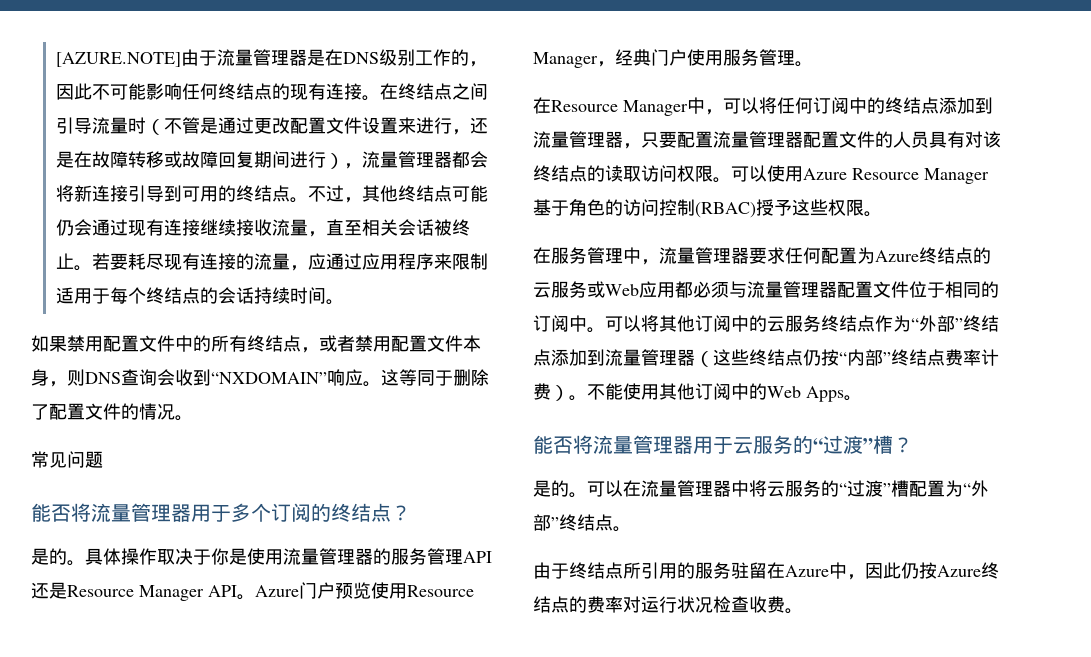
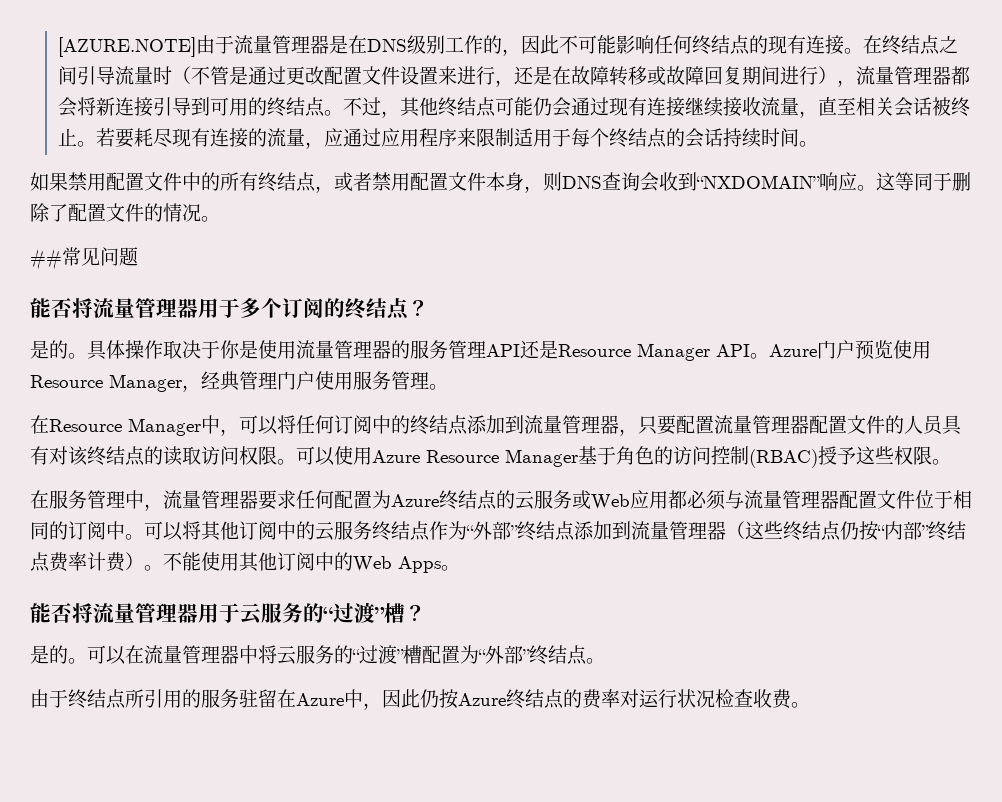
(193, 418) none -> [30,249,62,270] ##
(651, 57) none -> [239,371,277,390] 管理

